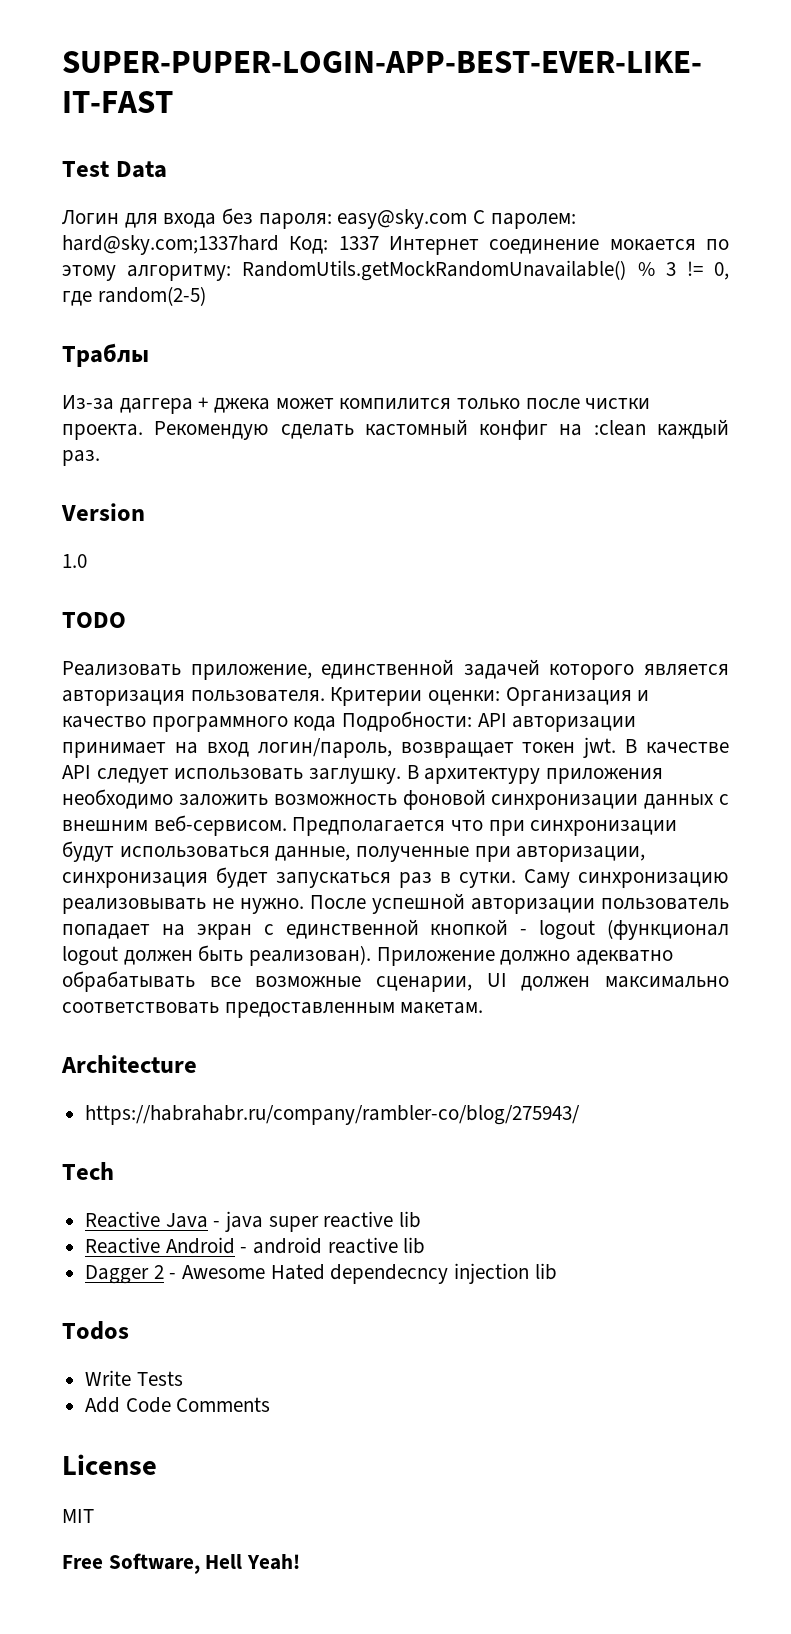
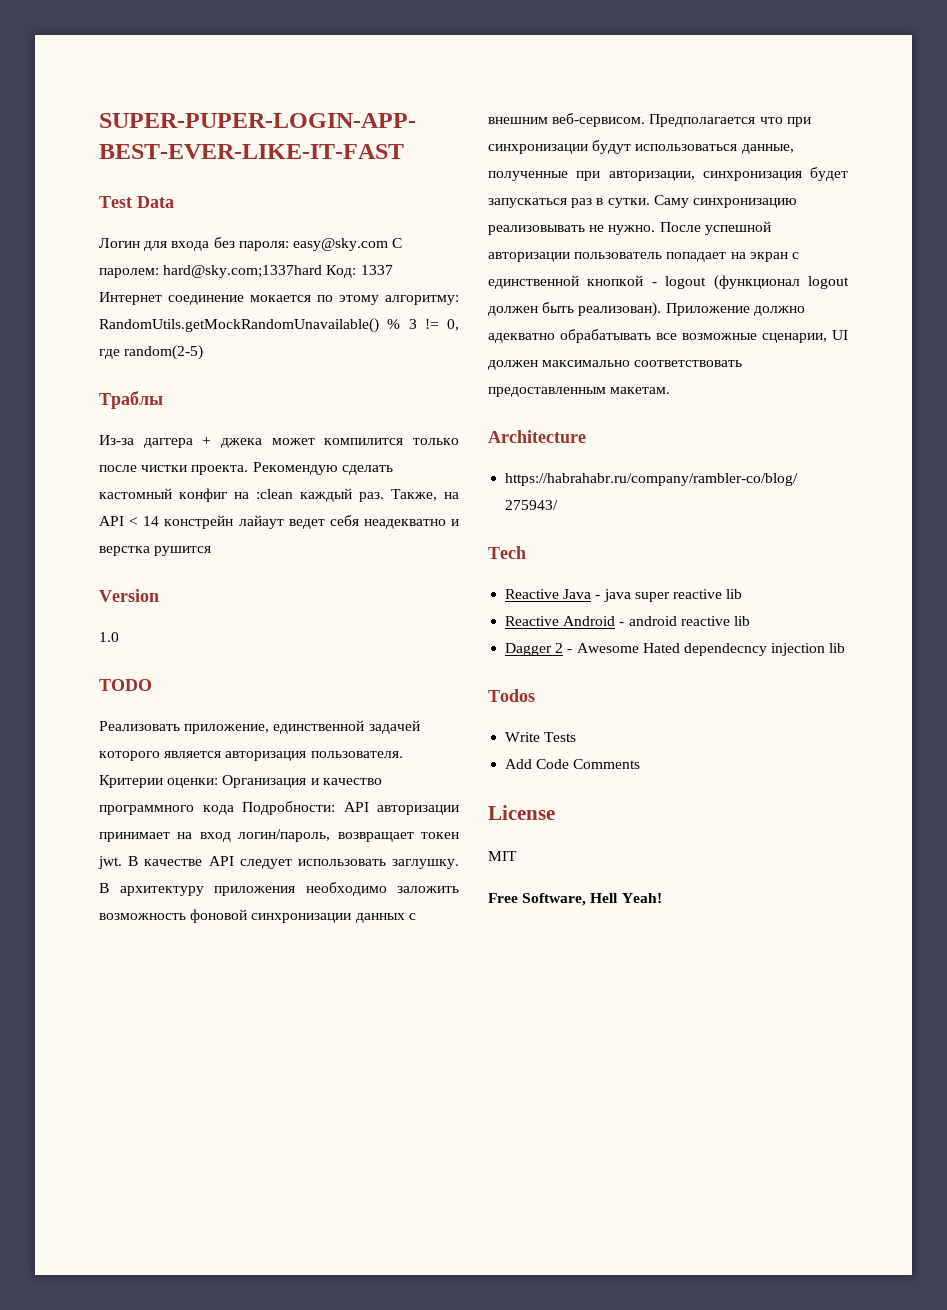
(100, 458) none -> [391,489,459,501] [99,515,459,529] [99,546,212,556] Также, на API < 14 констрейн лайаут ведет себя неадекватно и верстка рушится

